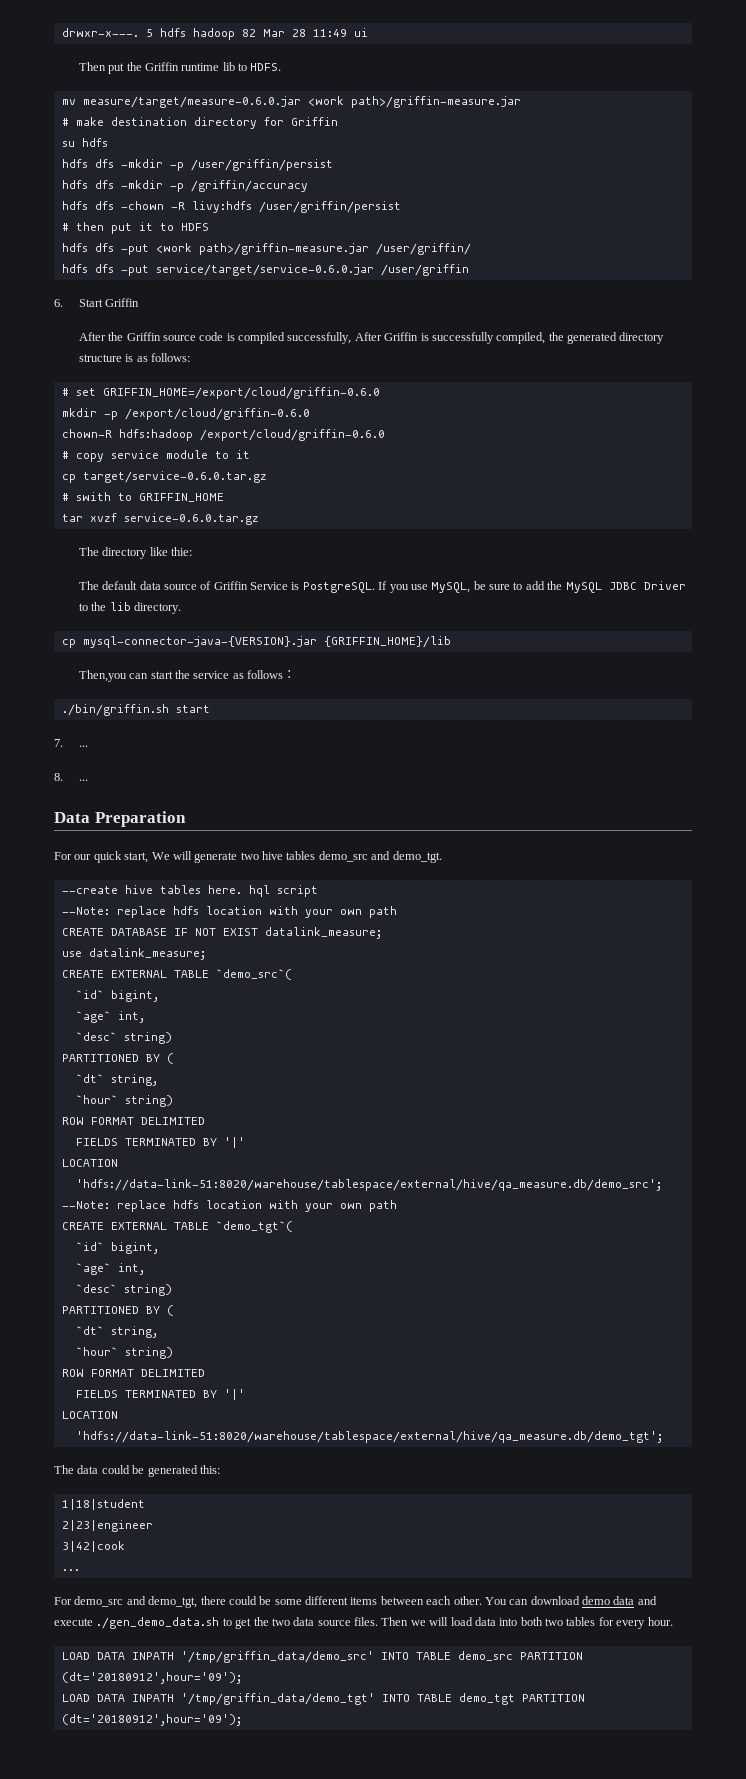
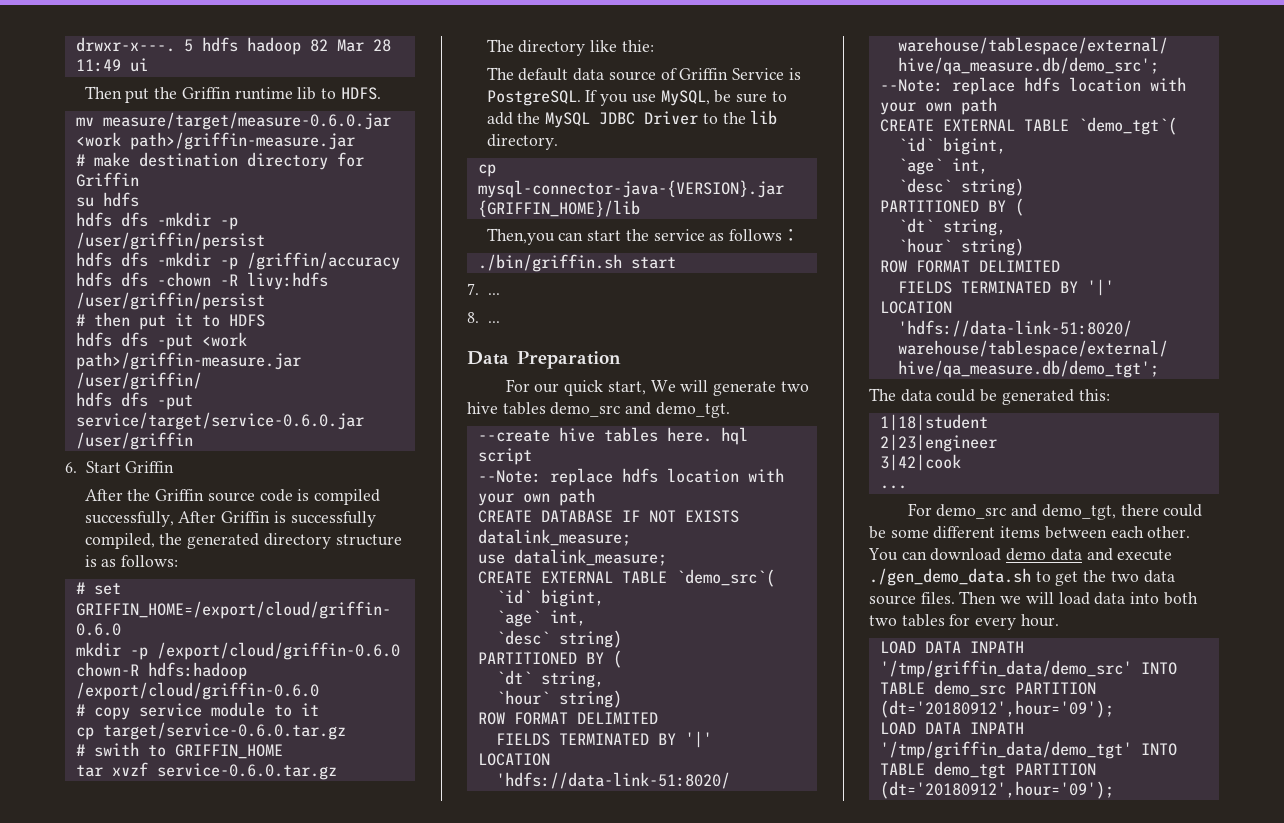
[222,928,258,936] EXIST -> [684,510,739,523] EXISTS

